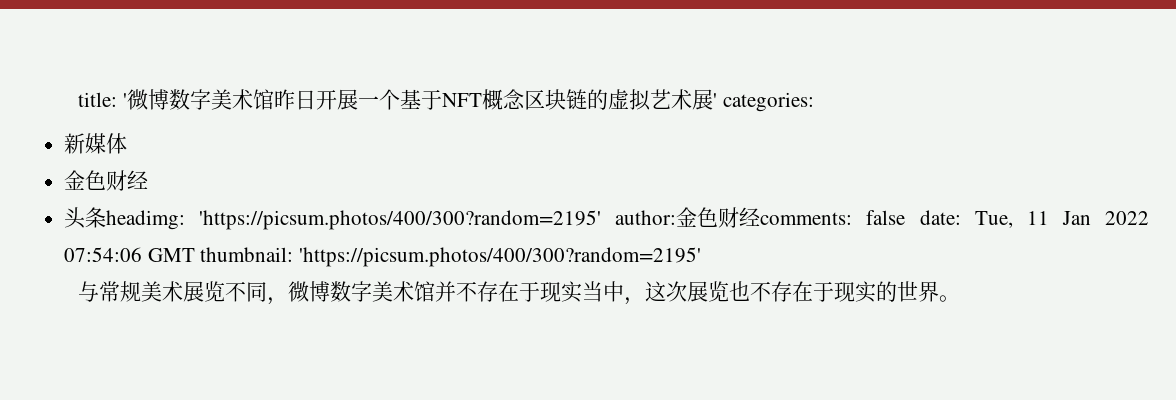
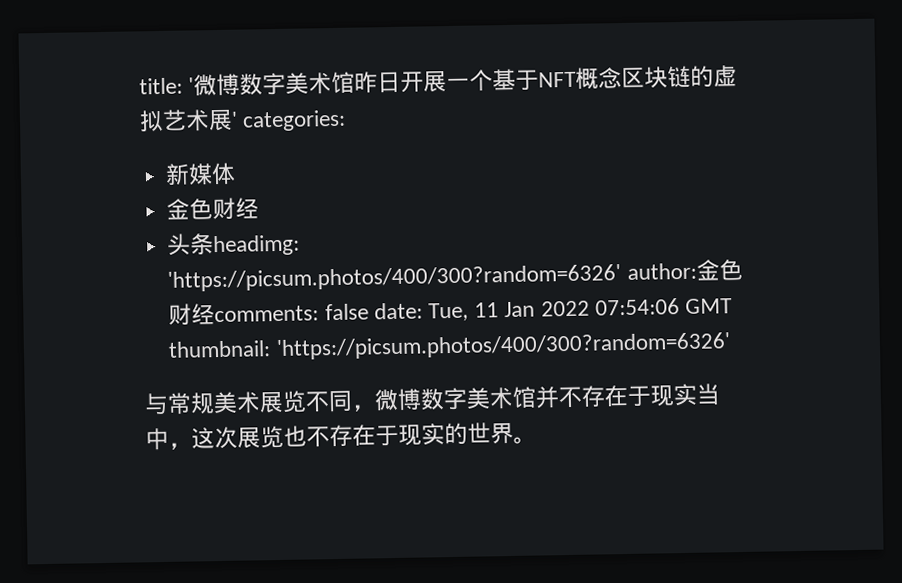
[199,210,602,230] 'https://picsum.photos/400/300?random=2195' -> [167,264,622,292] 'https://picsum.photos/400/300?random=6326'
[299,247,702,267] 'https://picsum.photos/400/300?random=2195' -> [275,332,731,361] 'https://picsum.photos/400/300?random=6326'

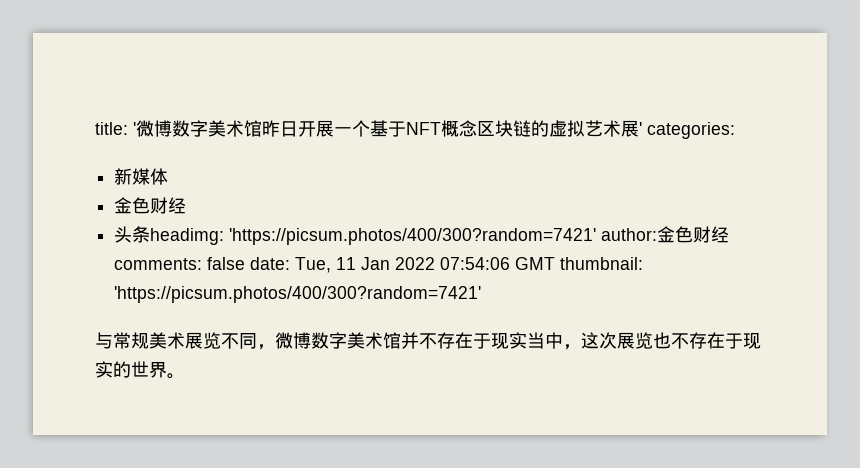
[167,264,622,292] 'https://picsum.photos/400/300?random=6326' -> [229,228,597,245] 'https://picsum.photos/400/300?random=7421'
[275,332,731,361] 'https://picsum.photos/400/300?random=6326' -> [114,286,482,303] 'https://picsum.photos/400/300?random=7421'

